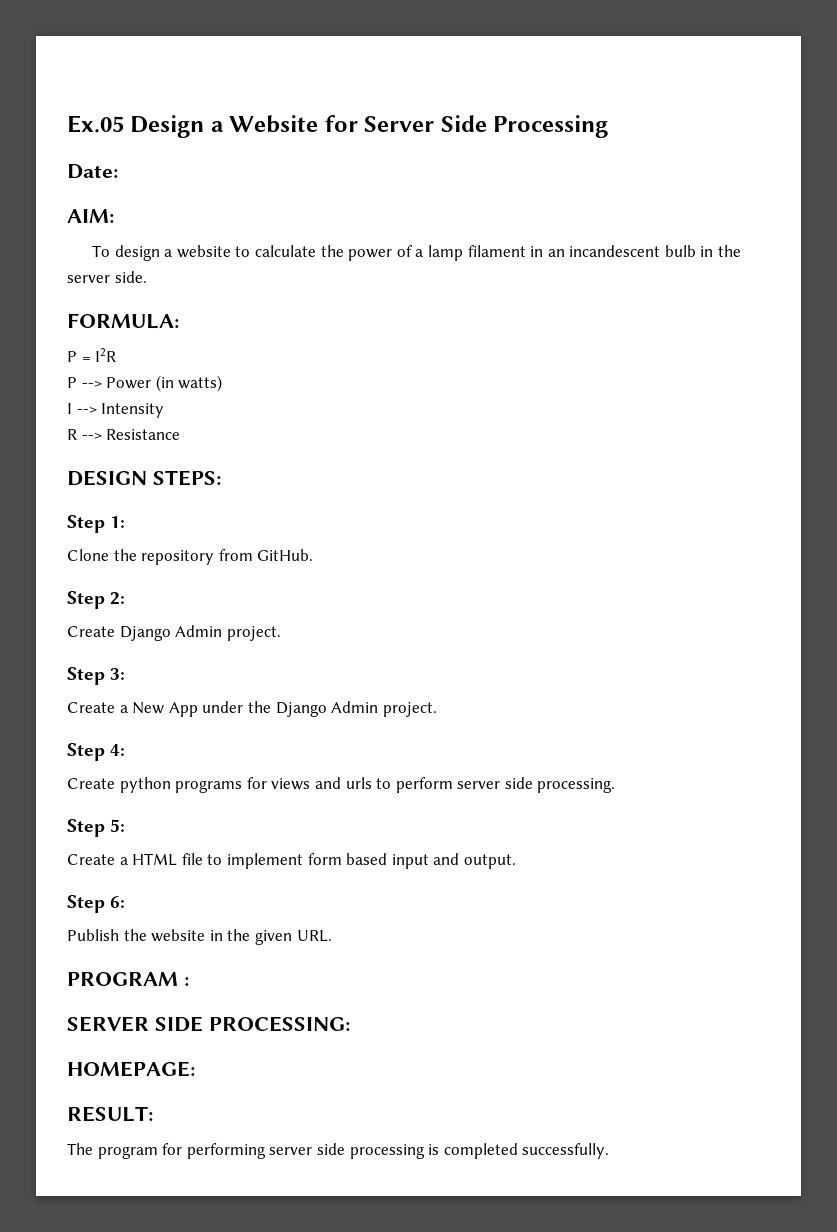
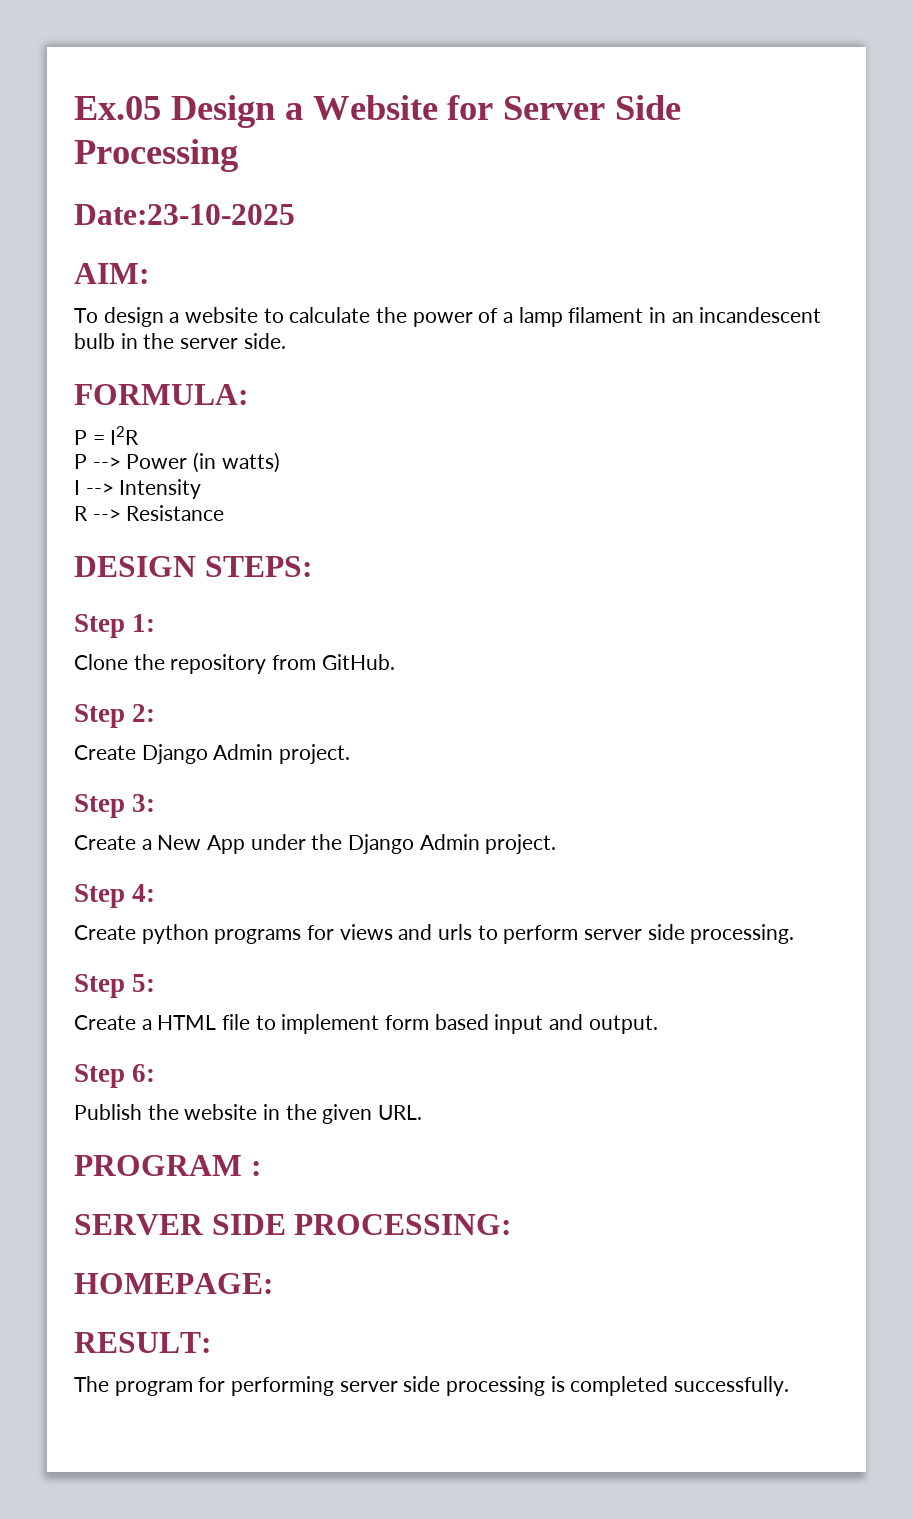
[67,164,118,179] Date: -> [74,204,295,225] Date:23-10-2025

